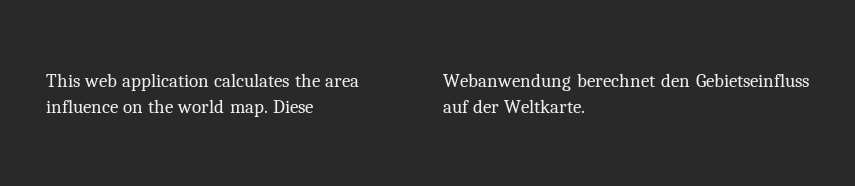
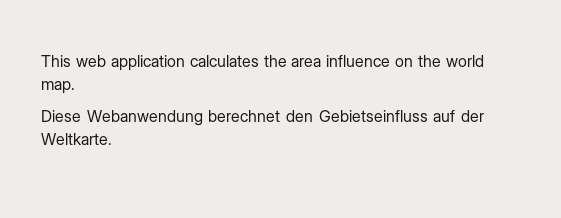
(268, 110) none -> (75, 87) //

